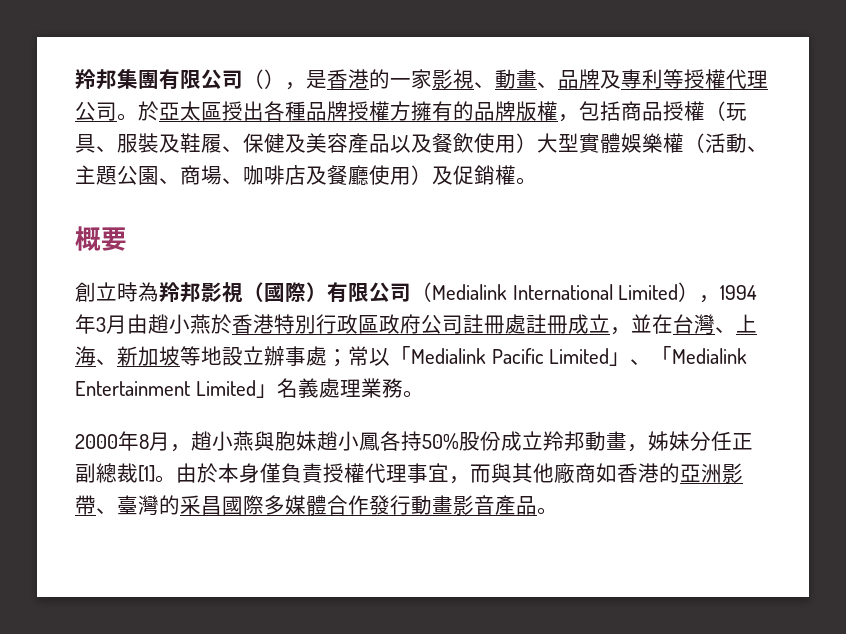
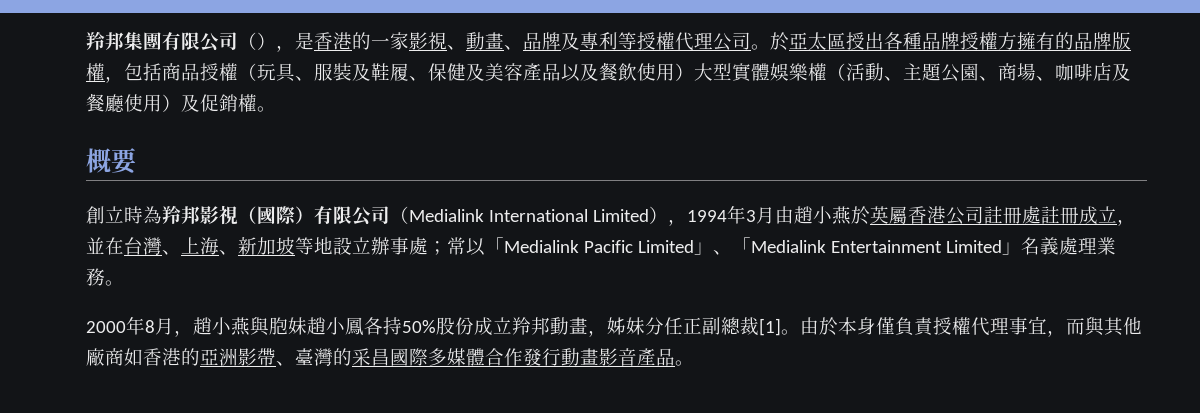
[232,314,421,334] 香港特別行政區政府 -> [869,206,946,224] 英屬香港

